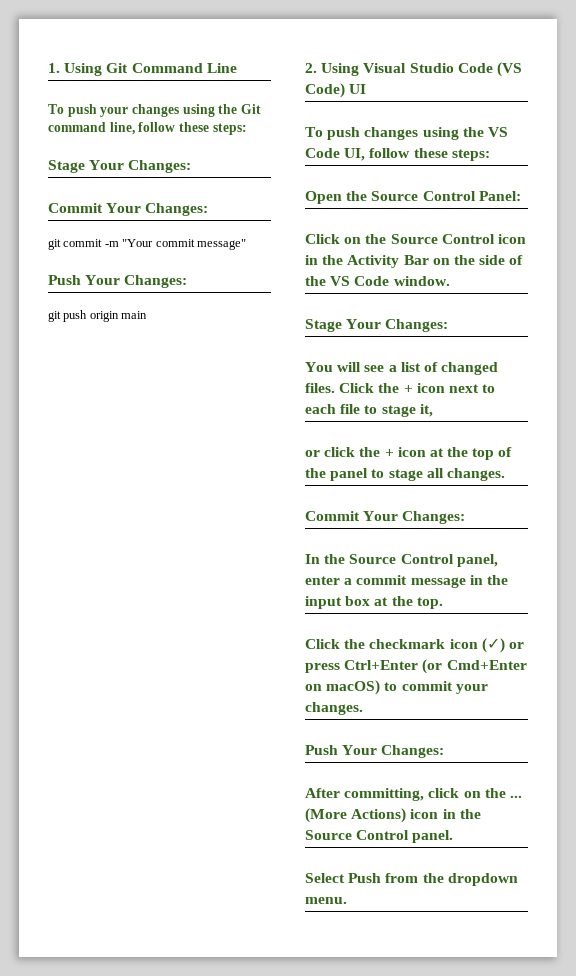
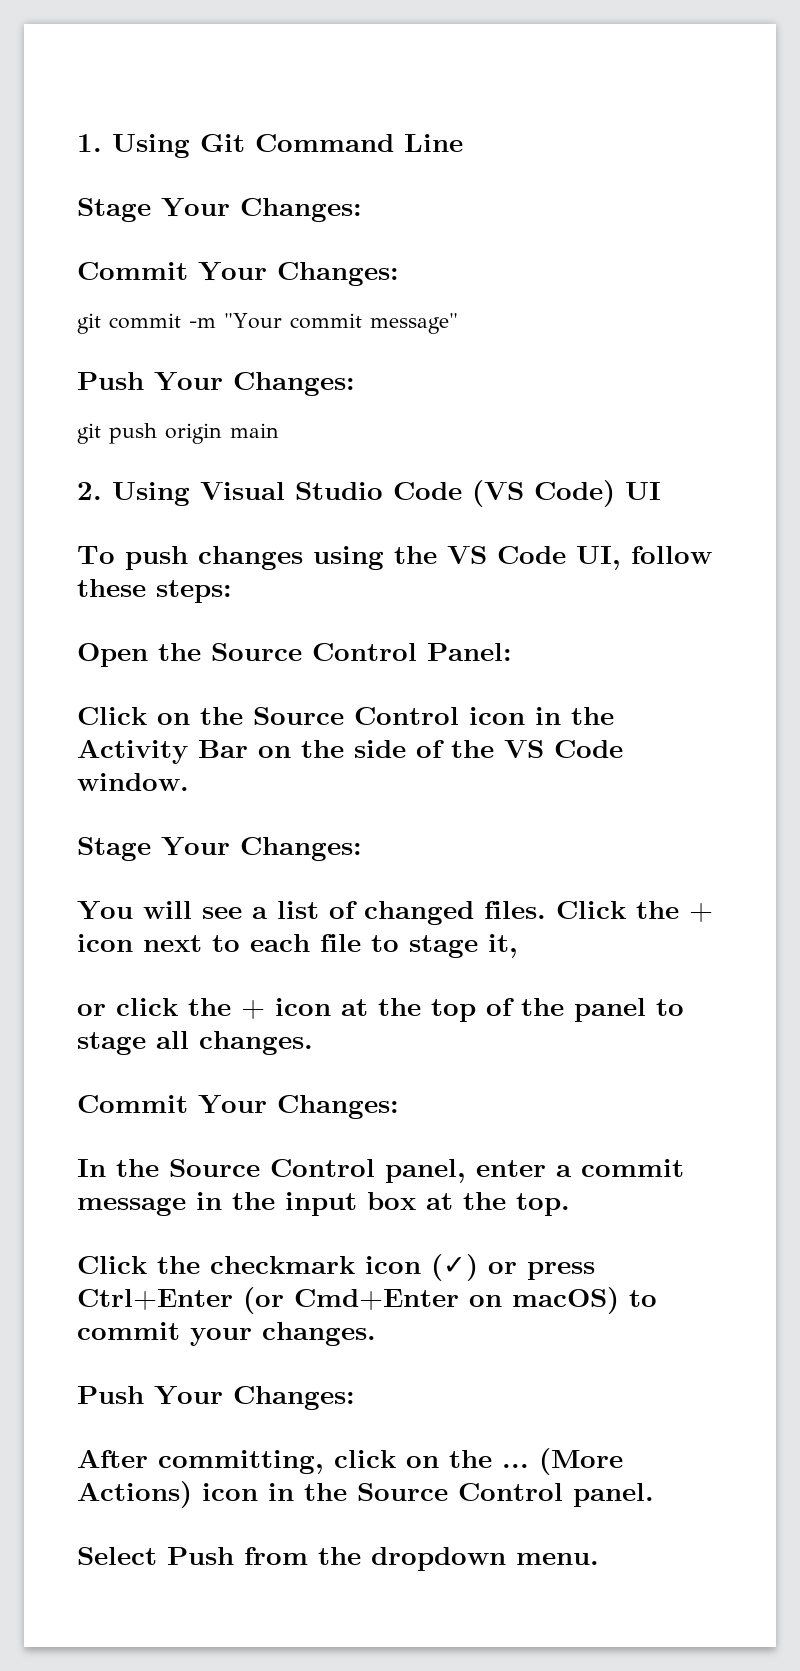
[48,104,261,117] [48,122,247,135] // To push your changes using the Git command line, follow these steps: -> (463, 143) none

